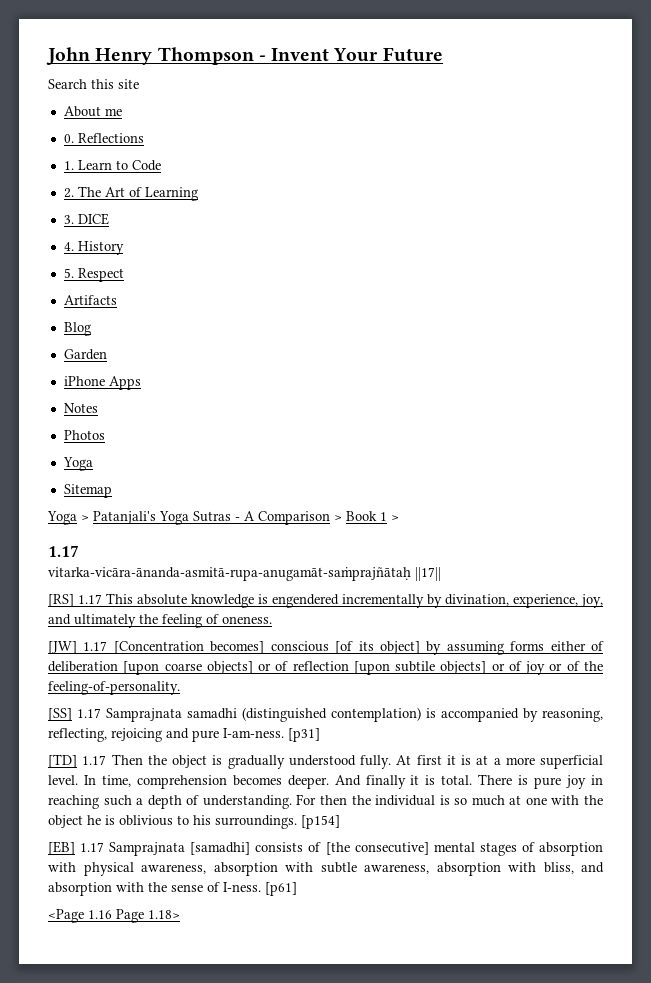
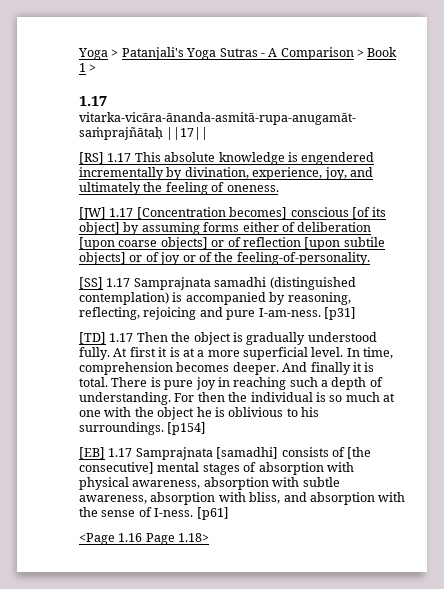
[46,47,443,65] [48,79,139,89] [63,106,122,117] [63,133,144,143] [63,160,161,171] [63,186,198,201] [63,213,109,225] [63,241,124,255] [63,268,124,282] [63,295,117,305] [63,322,91,336] [63,349,107,360] [63,376,141,390] [63,403,98,413] [63,430,105,440] [62,457,93,471] [63,484,112,498] John Henry Thompson - Invent Your Future // Search this site // About me // 0. Reflections // 1. Learn to Code // 2. The Art of Learning // 3. DICE // 4. History // 5. Respect // Artifacts // Blog // Garden // iPhone Apps // Notes // Photos // Yoga // Sitemap // -> (78, 54) none

